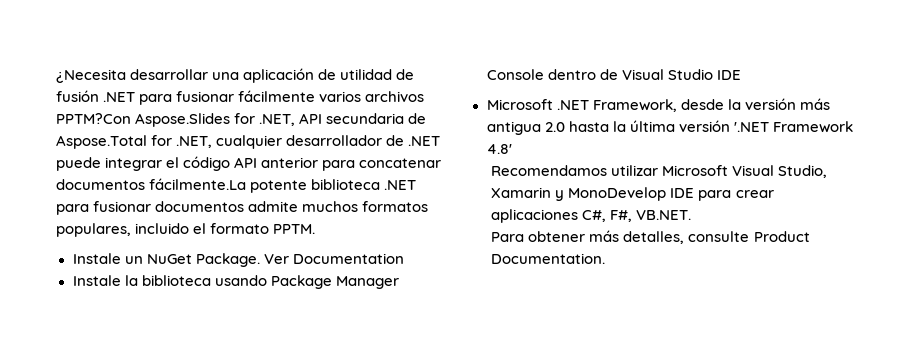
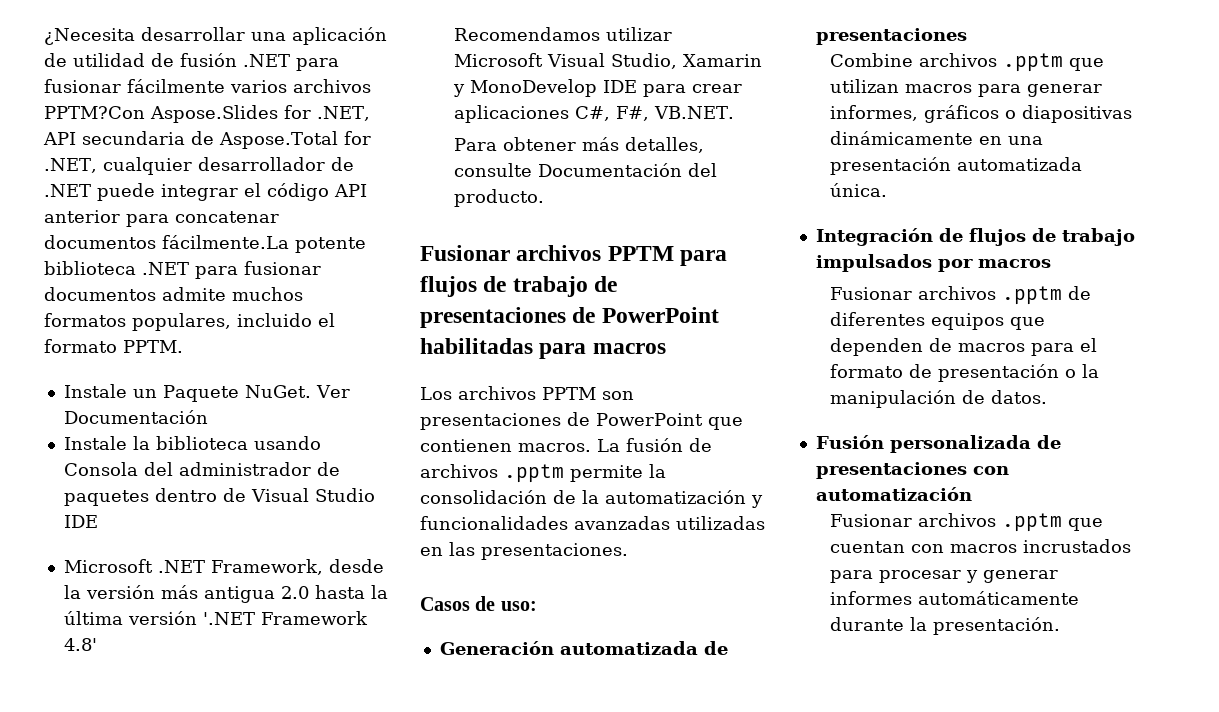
[146,253,404,267] NuGet Package. Ver Documentation -> [162,385,350,402] [63,410,208,424] Paquete NuGet. Ver Documentación
[270,275,399,289] [486,69,544,80] Package Manager Console -> [63,462,340,476] [63,490,149,506] Consola del administrador de paquetes
[753,231,810,242] [491,253,606,264] Product Documentation. -> [537,163,717,177] [453,189,544,207] [420,245,728,266] [420,276,618,297] [420,307,719,328] [420,338,666,359] [420,386,634,400] [420,412,743,430] [420,438,712,452] [420,464,666,483] [420,490,763,508] [420,516,765,530] [420,542,628,560] [420,596,537,611] [439,641,728,655] [815,28,967,45] [829,53,1104,72] [829,79,1102,97] [829,105,1132,123] [829,131,1043,145] [829,157,1082,175] [829,183,887,197] [815,228,1135,246] [815,254,1051,272] [829,286,1091,305] [829,312,1045,330] [829,338,1097,356] [829,364,1099,382] [829,390,1047,408] [815,435,1061,453] [815,462,1009,479] [815,487,972,501] [829,513,1103,532] [829,539,1131,553] [829,570,1058,583] [829,591,1079,605] [829,617,1060,635] Documentación del producto. // Fusionar archivos PPTM para flujos de trabajo de presentaciones de PowerPoint habilitadas para macros // Los archivos PPTM son presentaciones de PowerPoint que contienen macros. La fusión de archivos .pptm permite la consolidación de la automatización y funcionalidades avanzadas utilizadas en las presentaciones. // Casos de uso: // Generación automatizada de presentaciones // Combine archivos .pptm que utilizan macros para generar informes, gráficos o diapositivas dinámicamente en una presentación automatizada única. // Integración de flujos de trabajo impulsados por macros // Fusionar archivos .pptm de diferentes equipos que dependen de macros para el formato de presentación o la manipulación de datos. // Fusión personalizada de presentaciones con automatización // Fusionar archivos .pptm que cuentan con macros incrustados para procesar y generar informes automáticamente durante la presentación.

